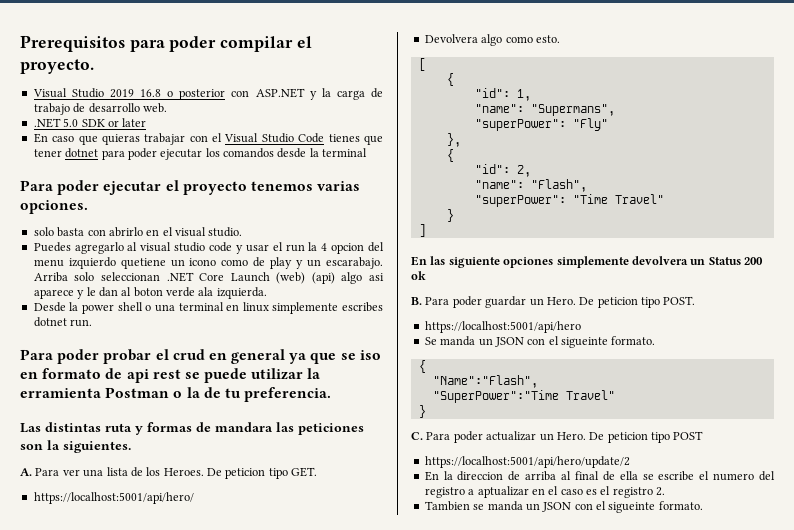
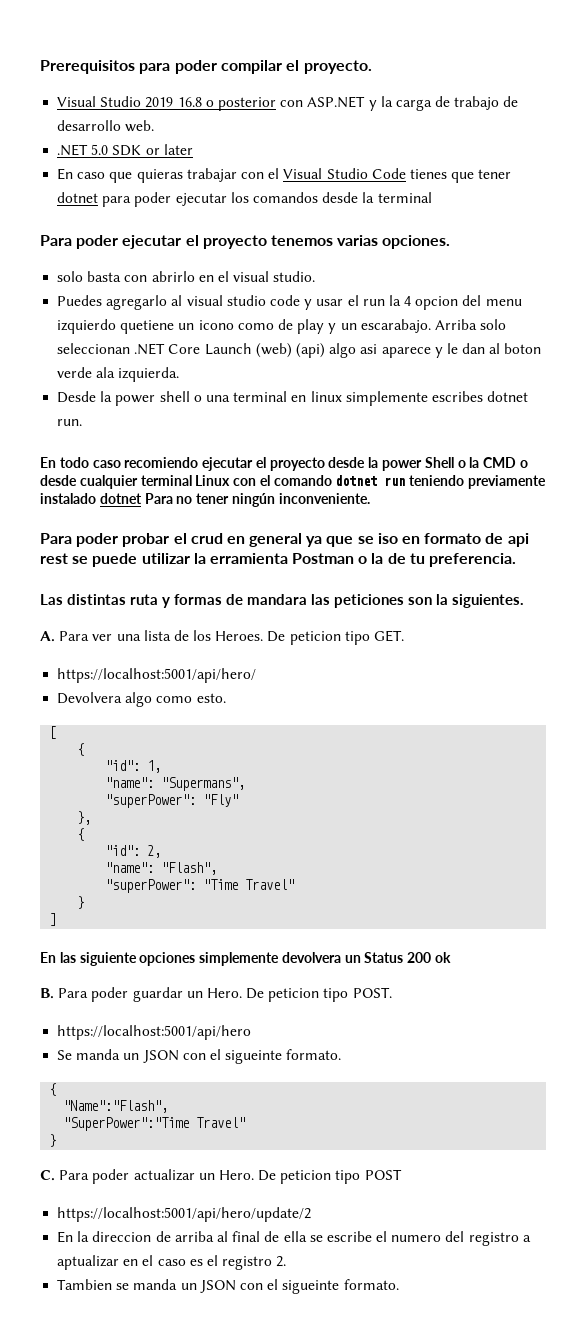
(93, 323) none -> [40,457,528,471] [40,475,547,489] [40,493,370,507] // En todo caso recomiendo ejecutar el proyecto desde la power Shell o la CMD o desde cualquier terminal Linux con el comando dotnet run teniendo previamente instalado dotnet Para no tener ningún inconveniente.

